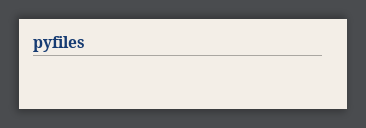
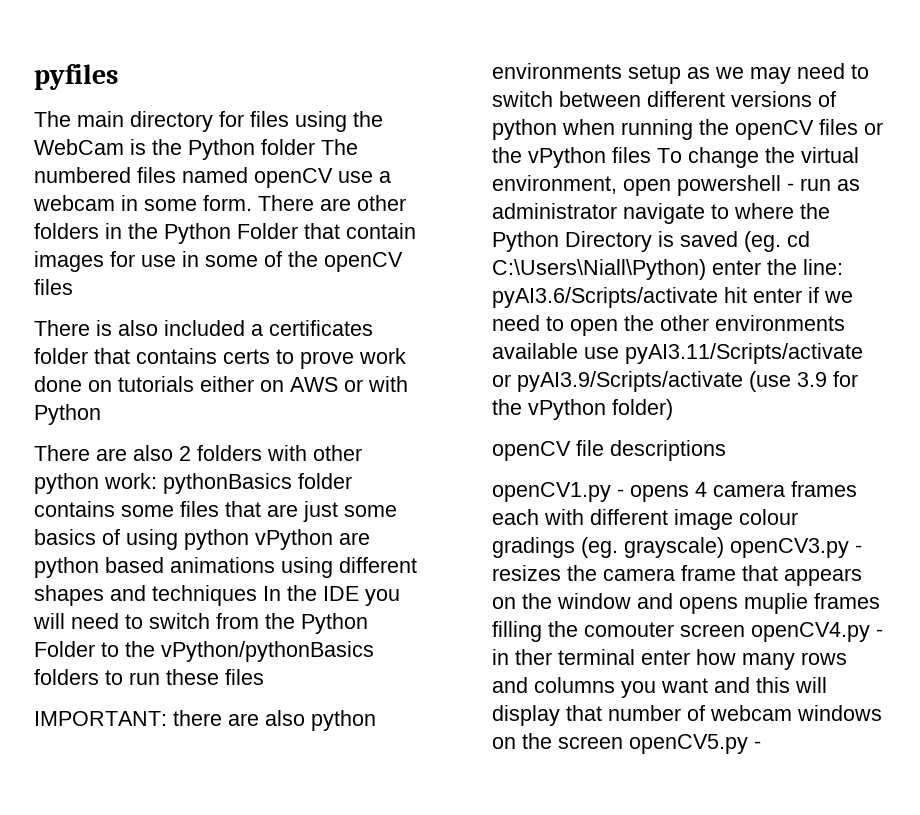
(85, 44) none -> [34,111,383,132] [34,139,358,160] [34,167,391,188] [33,195,406,211] [34,223,416,244] [34,251,403,272] [34,279,73,295] [34,320,373,336] [34,348,406,369] [34,376,408,392] [34,404,101,425] [34,445,362,461] [34,473,352,494] [34,501,397,522] [34,529,370,550] [34,557,417,578] [34,585,400,606] [33,613,368,634] [34,641,374,662] [34,669,264,685] [34,710,376,731] [492,63,869,84] [492,91,836,107] [492,119,883,140] [492,147,859,168] [492,175,860,196] [492,203,830,224] [492,231,810,252] [492,259,843,280] [492,287,853,308] [492,315,845,336] [492,343,863,364] [492,371,858,392] [492,399,673,420] [492,440,726,461] [492,481,857,502] [492,509,798,530] [492,537,862,558] [492,565,862,586] [492,593,880,614] [492,621,883,642] [492,649,847,670] [492,677,827,698] [492,705,882,726] [492,733,761,754] // The main directory for files using the WebCam is the Python folder The numbered files named openCV use a webcam in some form. There are other folders in the Python Folder that contain images for use in some of the openCV files // There is also included a certificates folder that contains certs to prove work done on tutorials either on AWS or with Python // There are also 2 folders with other python work: pythonBasics folder contains some files that are just some basics of using python vPython are python based animations using different shapes and techniques In the IDE you will need to switch from the Python Folder to the vPython/pythonBasics folders to run these files // IMPORTANT: there are also python environments setup as we may need to switch between different versions of python when running the openCV files or the vPython files To change the virtual environment, open powershell - run as administrator navigate to where the Python Directory is saved (eg. cd C:\Users\Niall\Python) enter the line: pyAI3.6/Scripts/activate hit enter if we need to open the other environments available use pyAI3.11/Scripts/activate or pyAI3.9/Scripts/activate (use 3.9 for the vPython folder) // openCV file descriptions // openCV1.py - opens 4 camera frames each with different image colour gradings (eg. grayscale) openCV3.py - resizes the camera frame that appears on the window and opens muplie frames filling the comouter screen openCV4.py - in ther terminal enter how many rows and columns you want and this will display that number of webcam windows on the screen openCV5.py -

